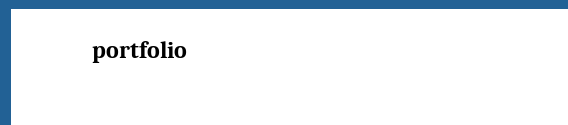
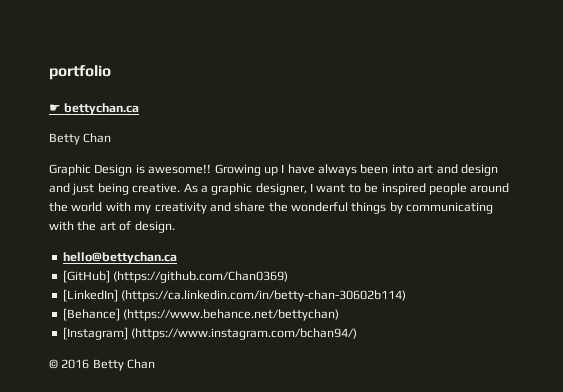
(187, 52) none -> [49,103,140,115] [49,133,112,145] [49,164,498,176] [49,183,510,195] [49,202,494,214] [49,221,175,233] [62,252,177,264] [62,270,289,283] [62,289,407,302] [62,308,340,321] [62,327,358,340] [49,359,156,371] // ☛ bettychan.ca // Betty Chan // Graphic Design is awesome!! Growing up I have always been into art and design and just being creative. As a graphic designer, I want to be inspired people around the world with my creativity and share the wonderful things by communicating with the art of design. // hello@bettychan.ca // [GitHub] (https://github.com/Chan0369) // [LinkedIn] (https://ca.linkedin.com/in/betty-chan-30602b114) // [Behance] (https://www.behance.net/bettychan) // [Instagram] (https://www.instagram.com/bchan94/) // © 2016 Betty Chan

